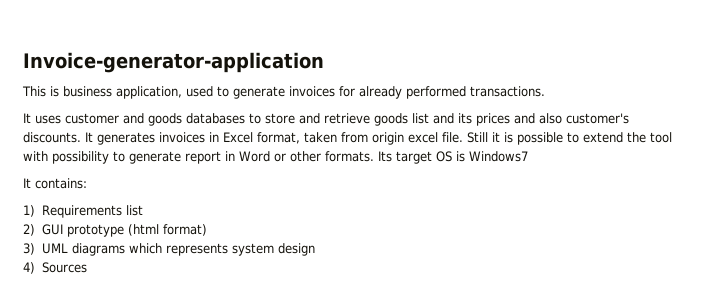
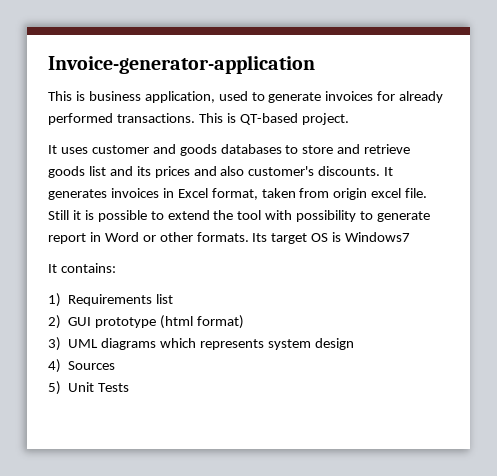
(545, 91) none -> [198,113,349,125] This is QT-based project.
(87, 267) none -> [48,381,130,395] // 5) Unit Tests

